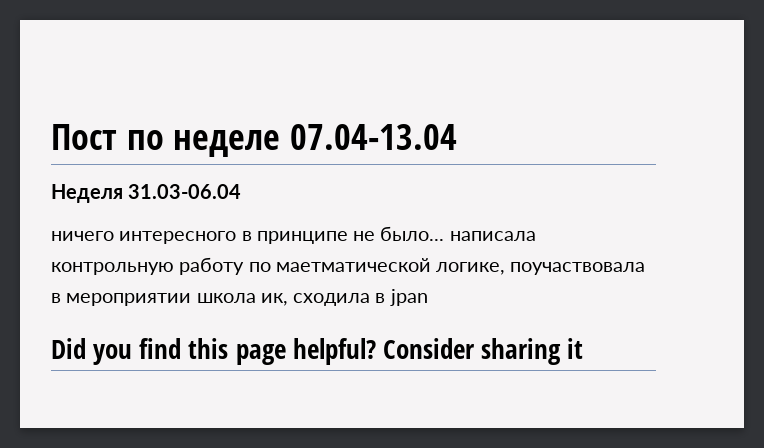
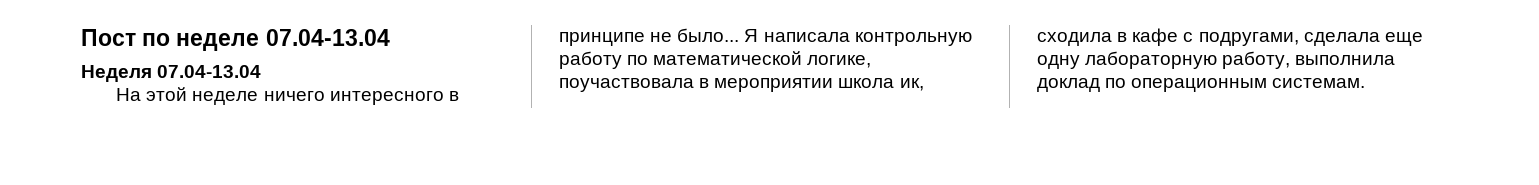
[128,184,242,199] 31.03-06.04 // -> [157,65,262,78] [116,87,259,105] 07.04-13.04 // На этой неделе
(445, 233) none -> [744,29,759,42] Я
[275,258,431,272] маетматической -> [653,51,803,65] математической
[389,289,428,306] [51,338,584,365] jpan // Did you find this page helpful? Consider sharing it -> [1132,28,1423,46] [1037,51,1396,69] [1037,78,1366,92] кафе с подругами, сделала еще одну лабораторную работу, выполнила доклад по операционным системам.

